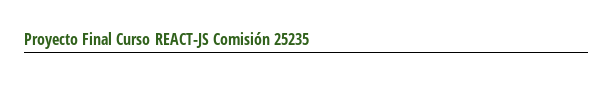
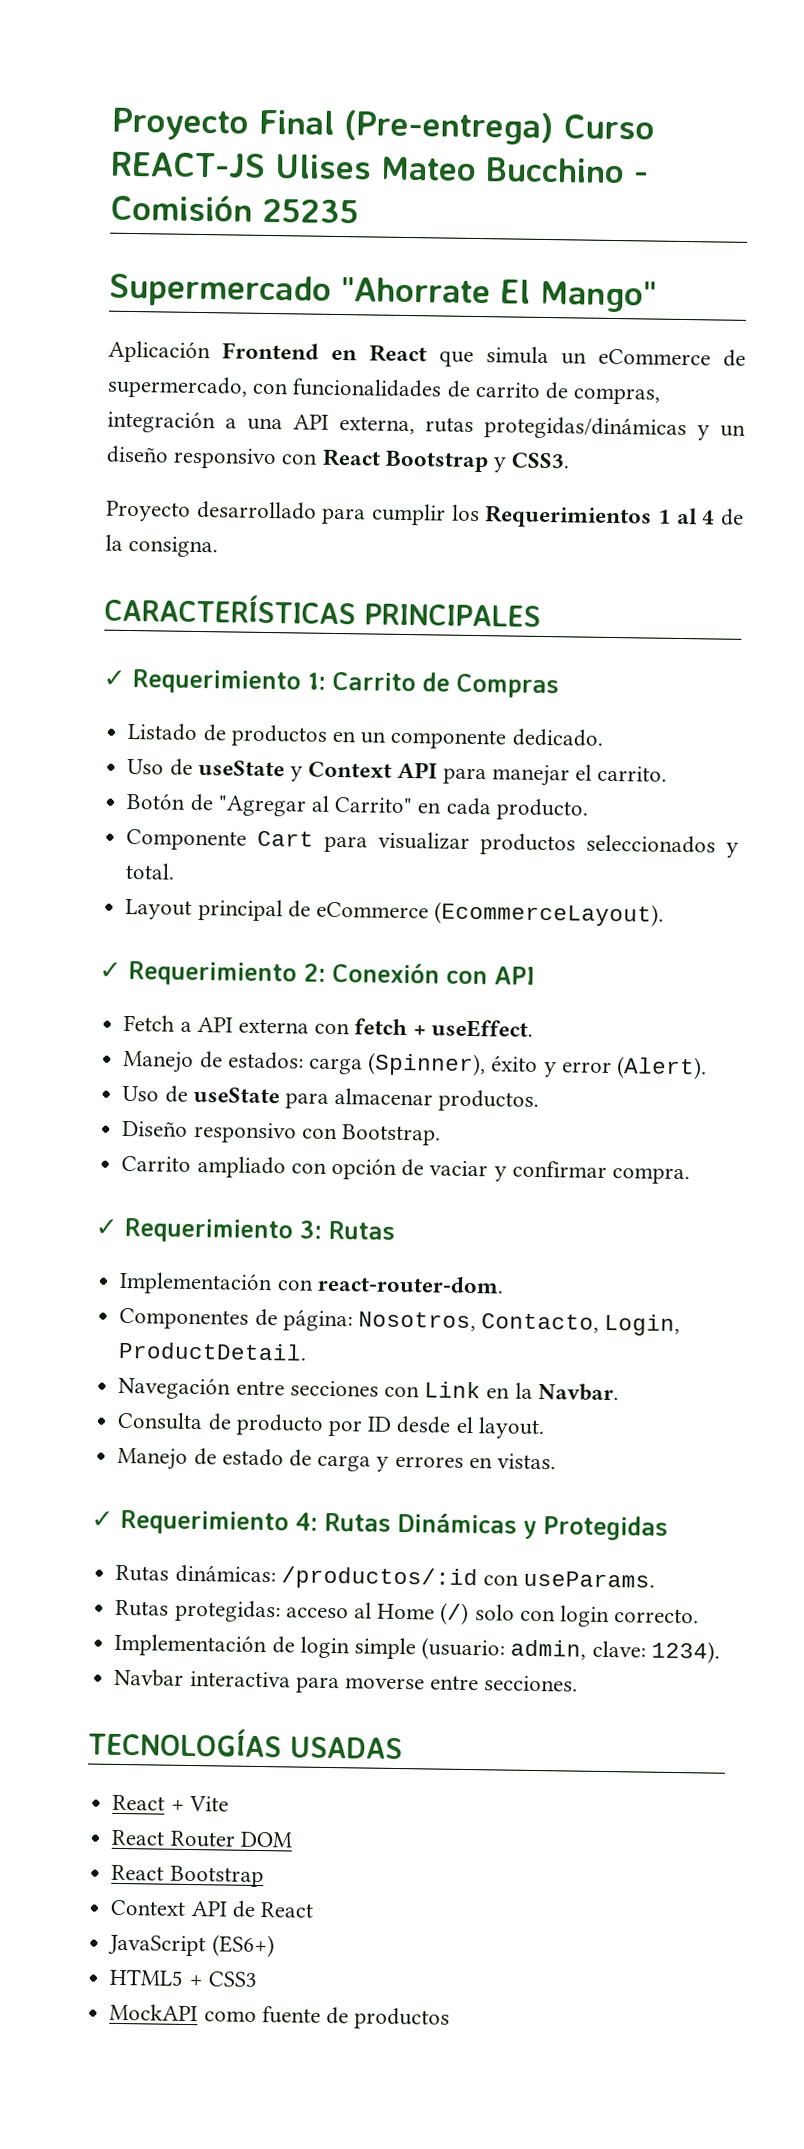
(113, 38) none -> [344,110,554,146] (Pre-entrega)
[212,32,309,45] Comisión 25235 -> [273,154,649,184] [110,193,359,224] [109,273,657,313] [108,340,746,367] [107,375,661,405] [107,410,746,441] [106,445,571,473] [105,500,744,529] [105,534,219,558] [104,592,541,627] [103,669,559,699] [127,722,604,750] [127,758,668,787] [126,792,589,821] [126,828,739,858] [125,862,176,880] [125,898,665,927] [99,961,535,987] [123,1014,533,1038] [123,1050,707,1080] [122,1085,540,1112] [122,1120,441,1146] [121,1155,690,1185] [95,1218,395,1244] [119,1271,504,1296] [119,1307,681,1337] [118,1341,308,1361] [118,1376,619,1402] [117,1411,545,1440] [117,1447,556,1472] [91,1509,668,1541] [115,1564,656,1591] [115,1599,700,1628] [114,1633,720,1664] [114,1668,579,1694] [88,1726,403,1760] [112,1794,229,1812] [111,1829,293,1848] [111,1864,264,1888] [110,1899,313,1918] [108,1934,275,1958] [109,1968,257,1987] [109,2003,451,2030] Ulises Mateo Bucchino - Comisión 25235 // Supermercado "Ahorrate El Mango" // Aplicación Frontend en React que simula un eCommerce de supermercado, con funcionalidades de carrito de compras, integración a una API externa, rutas protegidas/dinámicas y un diseño responsivo con React Bootstrap y CSS3. // Proyecto desarrollado para cumplir los Requerimientos 1 al 4 de la consigna. // CARACTERÍSTICAS PRINCIPALES // ✓ Requerimiento 1: Carrito de Compras // Listado de productos en un componente dedicado. // Uso de useState y Context API para manejar el carrito. // Botón de "Agregar al Carrito" en cada producto. // Componente Cart para visualizar productos seleccionados y total. // Layout principal de eCommerce (EcommerceLayout). // ✓ Requerimiento 2: Conexión con API // Fetch a API externa con fetch + useEffect. // Manejo de estados: carga (Spinner), éxito y error (Alert). // Uso de useState para almacenar productos. // Diseño responsivo con Bootstrap. // Carrito ampliado con opción de vaciar y confirmar compra. // ✓ Requerimiento 3: Rutas // Implementación con react-router-dom. // Componentes de página: Nosotros, Contacto, Login, ProductDetail. // Navegación entre secciones con Link en la Navbar. // Consulta de producto por ID desde el layout. // Manejo de estado de carga y errores en vistas. // ✓ Requerimiento 4: Rutas Dinámicas y Protegidas // Rutas dinámicas: /productos/:id con useParams. // Rutas protegidas: acceso al Home (/) solo con login correcto. // Implementación de login simple (usuario: admin, clave: 1234). // Navbar interactiva para moverse entre secciones. // TECNOLOGÍAS USADAS // React + Vite // React Router DOM // React Bootstrap // Context API de React // JavaScript (ES6+) // HTML5 + CSS3 // MockAPI como fuente de productos

